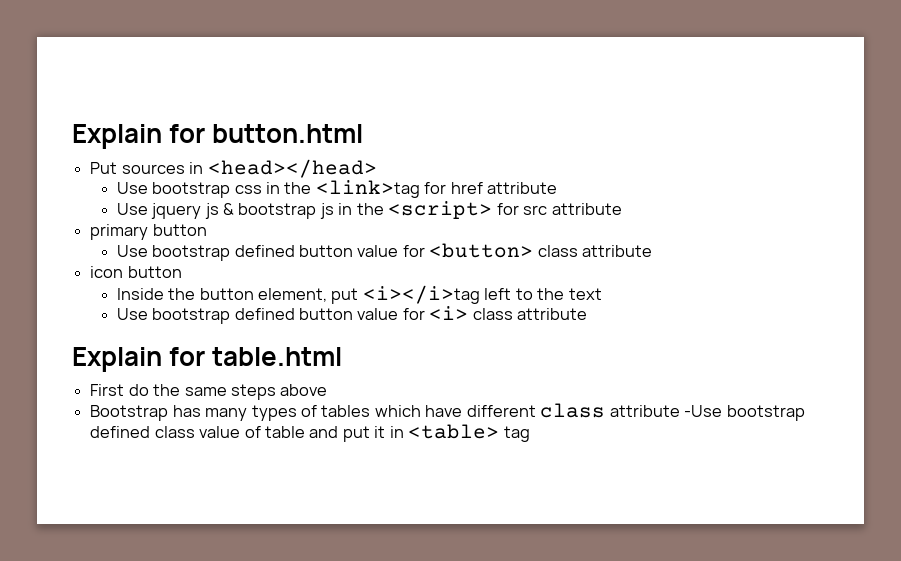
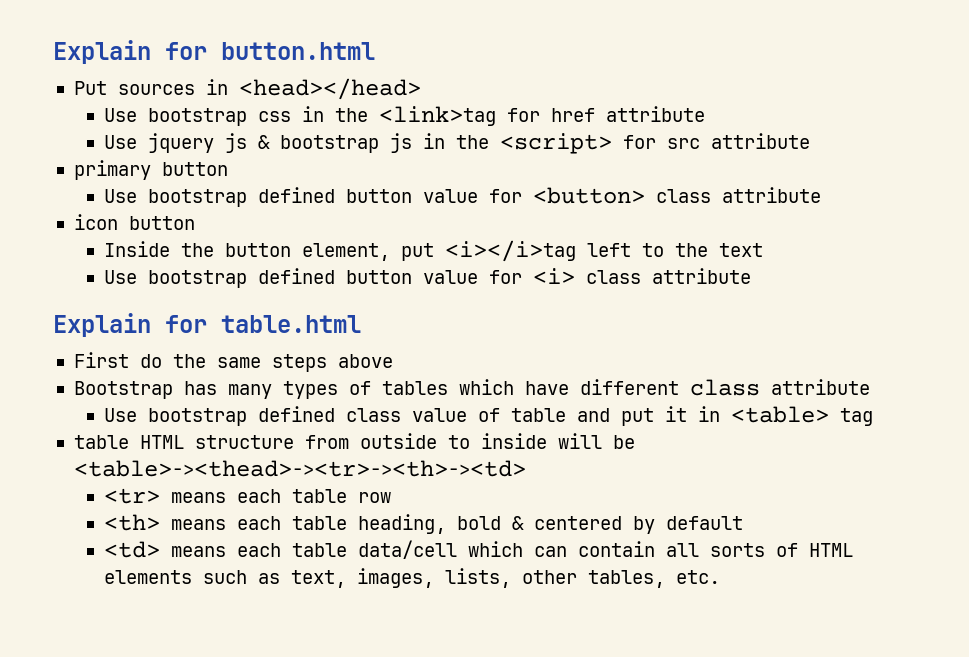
[684,405,723,417] -Use -> [103,408,137,422] // Use
(530, 434) none -> [73,433,635,449] [73,460,526,477] [103,488,391,504] [103,514,743,534] [103,540,853,559] [103,568,720,588] // table HTML structure from outside to inside will be <table>-><thead>-><tr>-><th>-><td> // <tr> means each table row // <th> means each table heading, bold & centered by default // <td> means each table data/cell which can contain all sorts of HTML elements such as text, images, lists, other tables, etc.

